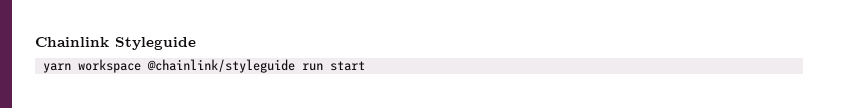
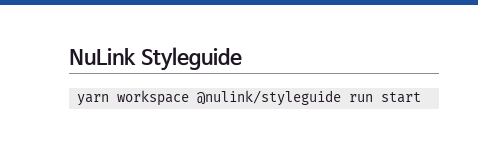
[35,37,109,47] Chainlink -> [69,48,136,65] NuLink
[146,59,295,73] @chainlink/styleguide -> [196,90,341,106] @nulink/styleguide

